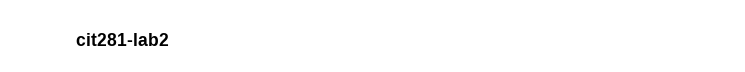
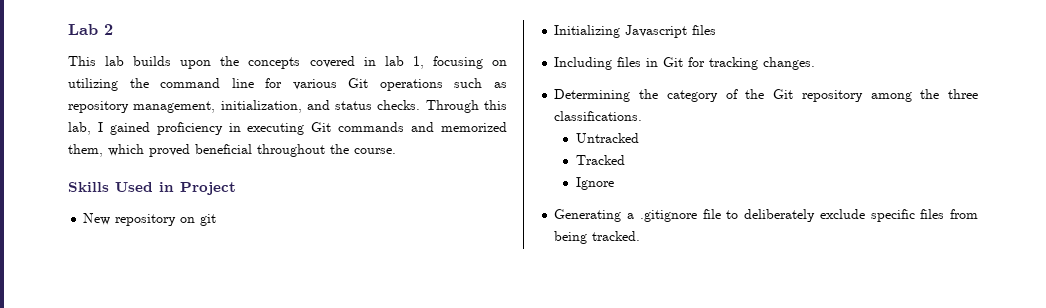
[76,33,169,46] cit281-lab2 -> [68,24,113,35] [68,56,507,69] [68,78,507,91] [68,100,507,113] [68,122,508,135] [68,144,396,157] [68,182,236,195] [83,213,217,226] [554,25,717,38] [554,57,816,70] [554,89,979,102] [554,111,643,121] [575,133,639,143] [575,155,625,165] [575,177,614,190] [554,209,979,222] [554,231,641,244] Lab 2 // This lab builds upon the concepts covered in lab 1, focusing on utilizing the command line for various Git operations such as repository management, initialization, and status checks. Through this lab, I gained proficiency in executing Git commands and memorized them, which proved beneficial throughout the course. // Skills Used in Project // New repository on git // Initializing Javascript files // Including files in Git for tracking changes. // Determining the category of the Git repository among the three classifications. // Untracked // Tracked // Ignore // Generating a .gitignore file to deliberately exclude specific files from being tracked.

